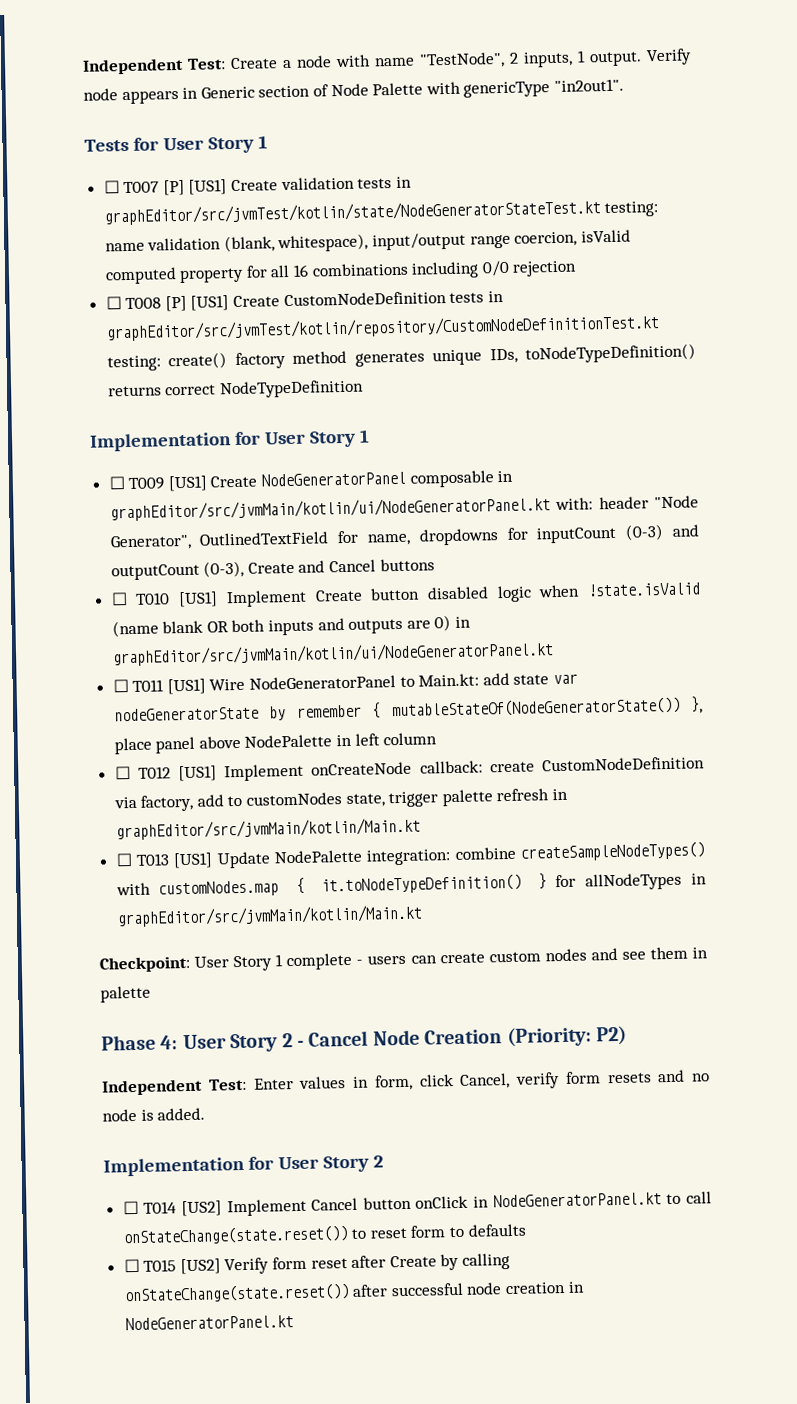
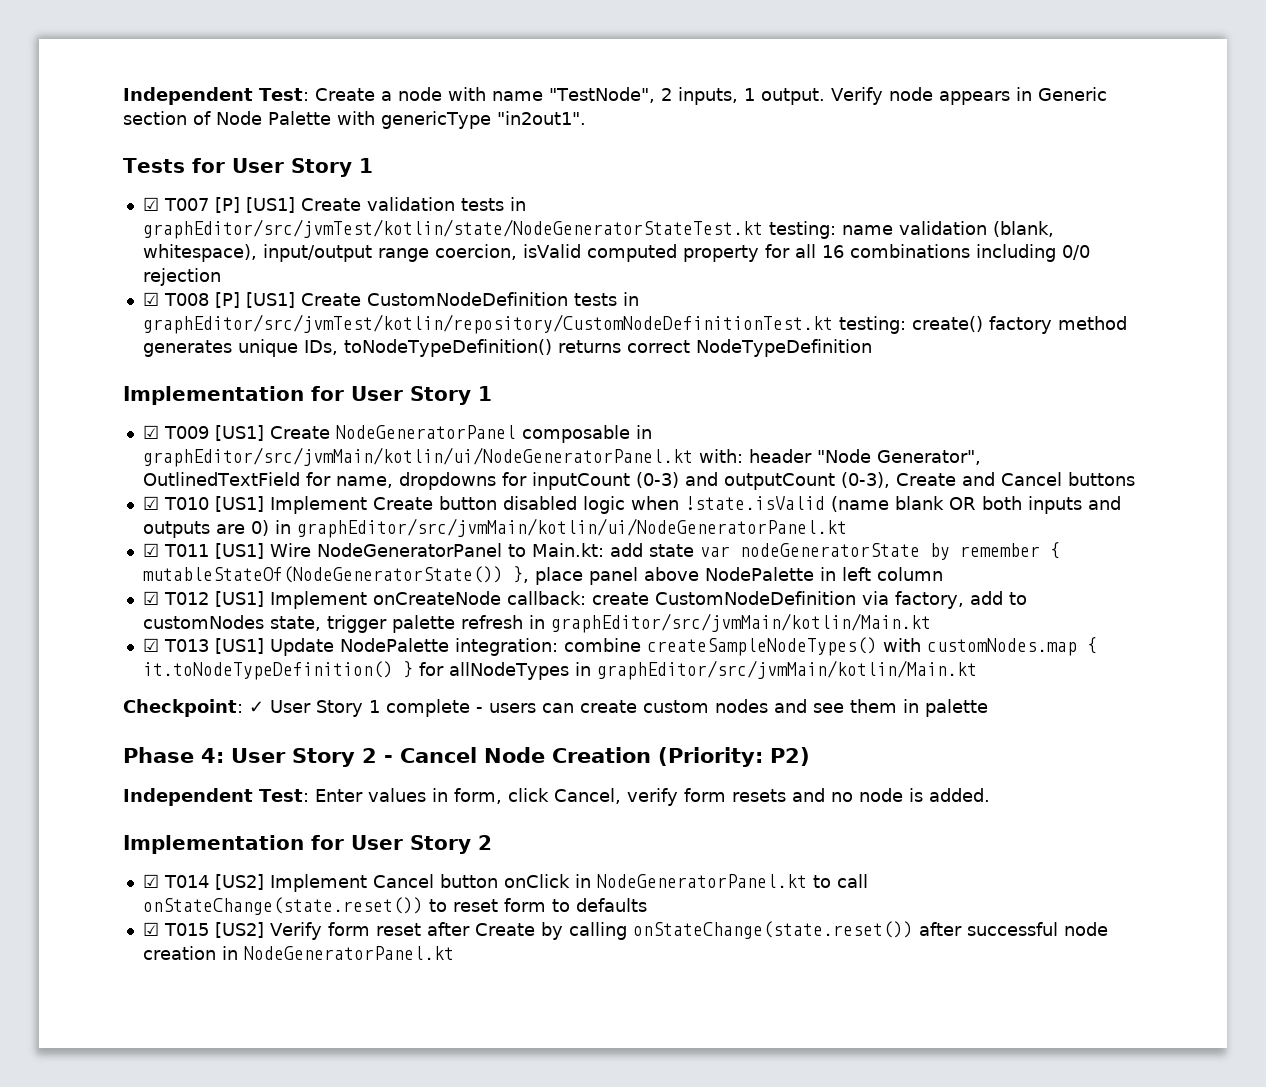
[103,180,120,194] ☐ -> [142,197,159,211] ☑
[105,296,122,310] ☐ -> [142,292,159,306] ☑
[108,476,125,490] ☐ -> [142,425,159,439] ☑
[110,592,128,606] ☐ -> [142,496,159,510] ☑
[112,679,129,693] ☐ -> [142,543,159,557] ☑
[114,766,131,780] ☐ -> [142,591,159,605] ☑
[115,853,133,867] ☐ -> [142,638,159,652] ☑
(190, 964) none -> [249,701,264,713] ✓
[122,1200,139,1215] ☐ -> [142,874,159,888] ☑
[123,1258,140,1273] ☐ -> [142,922,159,936] ☑

